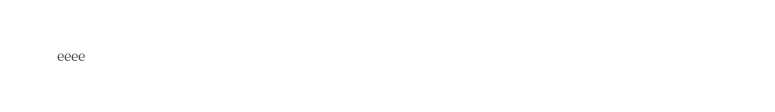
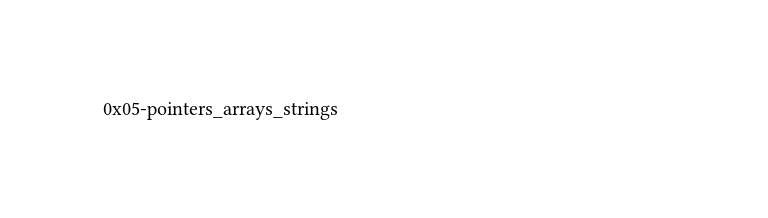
[56,52,86,61] eeee -> [103,102,338,120] 0x05-pointers_arrays_strings

